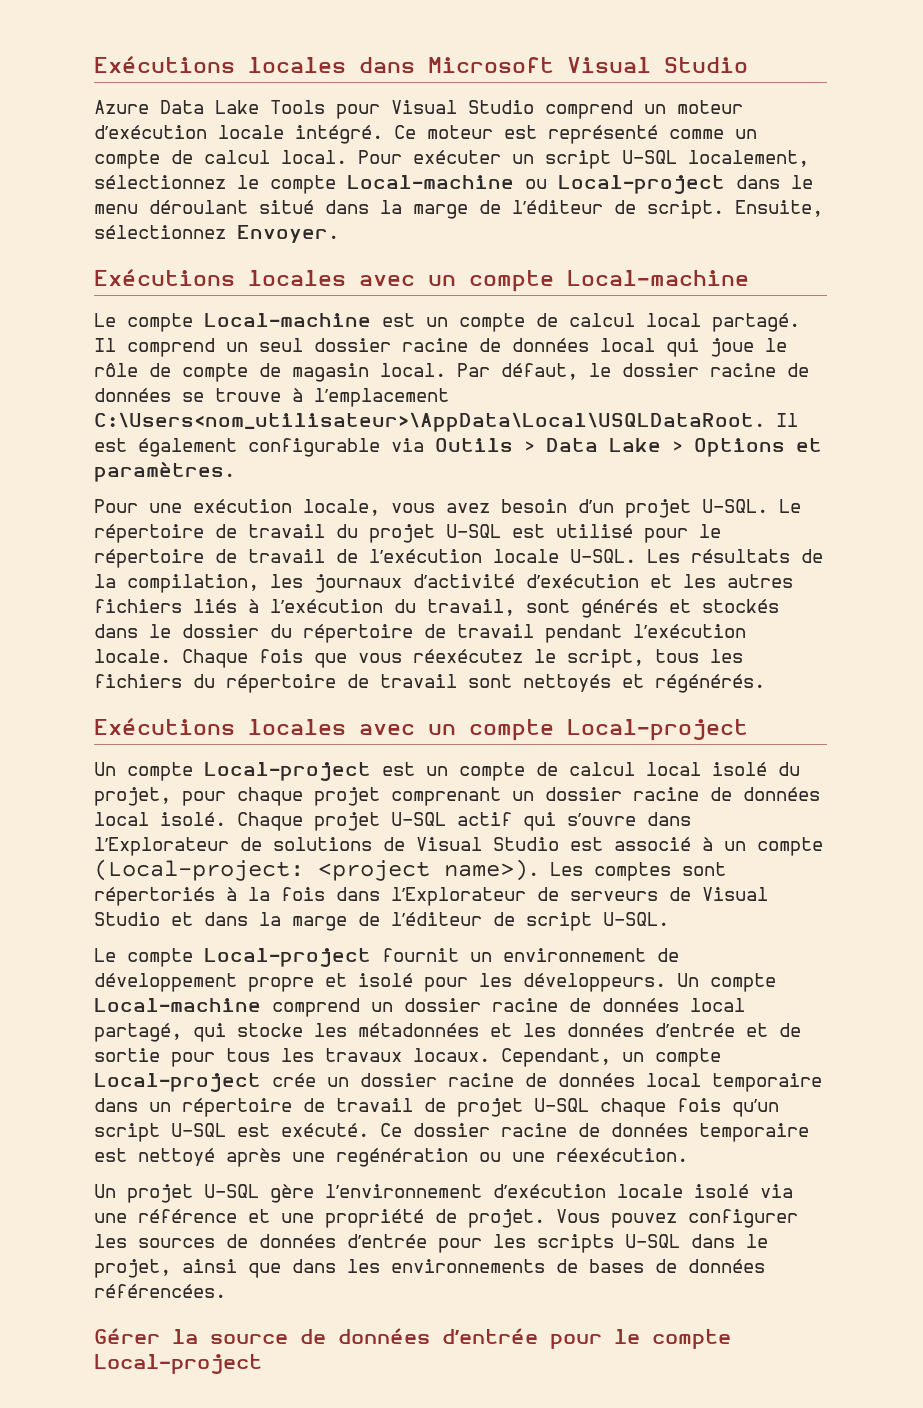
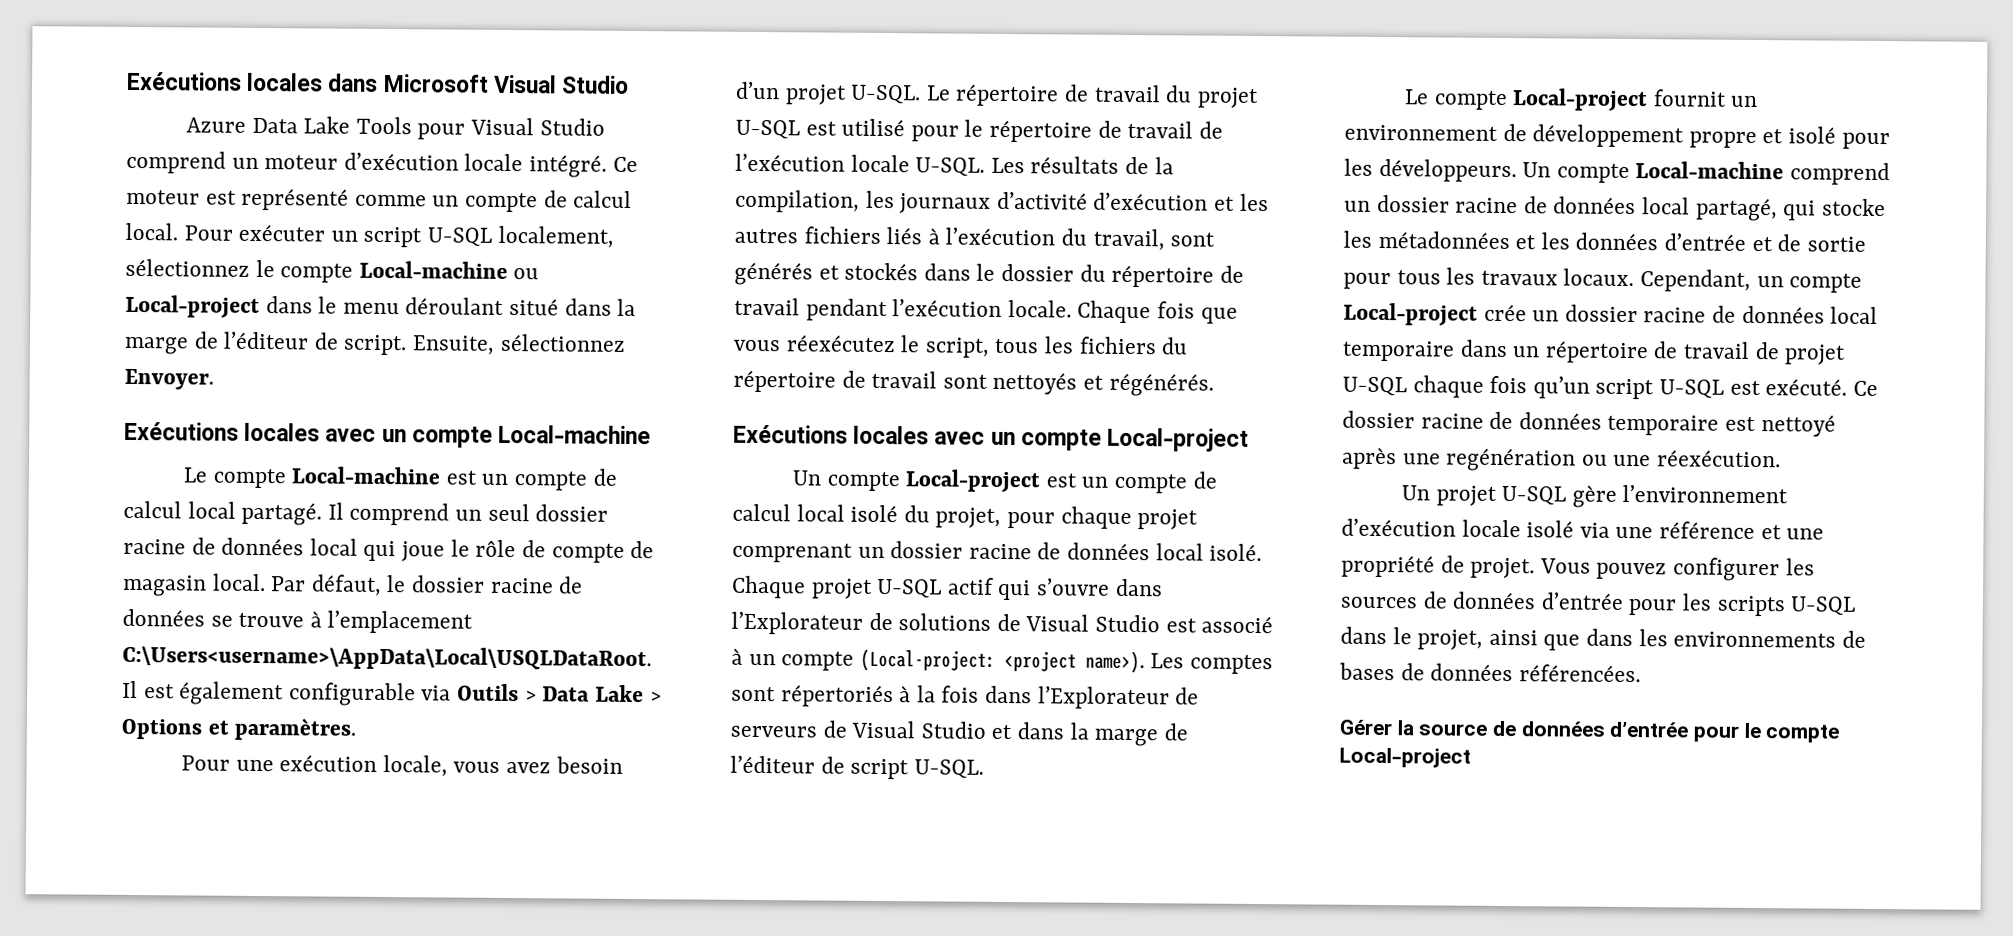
[94,412,765,432] C:\Users<nom_utilisateur>\AppData\Local\USQLDataRoot. -> [122,644,652,672] C:\Users<username>\AppData\Local\USQLDataRoot.

